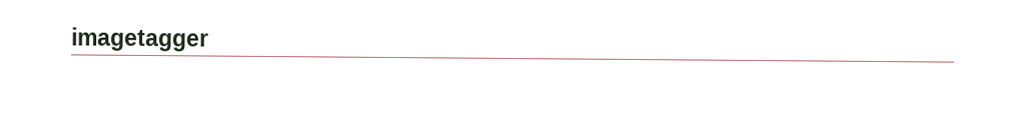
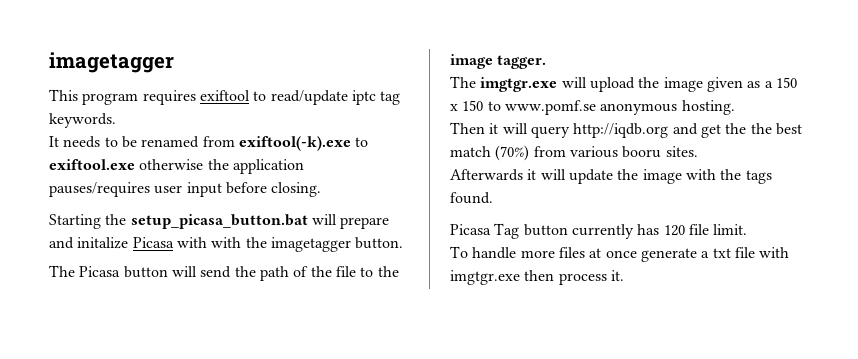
[71,27,209,52] imagetagger -> [49,52,174,73] [49,89,401,105] [49,113,116,128] [49,136,369,151] [49,159,304,174] [49,182,322,197] [49,214,390,229] [49,237,404,252] [49,265,399,281] [450,54,547,69] [450,76,797,92] [450,100,735,115] [450,122,802,138] [450,145,698,161] [450,169,772,184] [450,192,493,204] [450,223,748,239] [450,246,790,262] [450,270,624,285] imagetagger // This program requires exiftool to read/update iptc tag keywords. // It needs to be renamed from exiftool(-k).exe to exiftool.exe otherwise the application pauses/requires user input before closing. // Starting the setup_picasa_button.bat will prepare and initalize Picasa with with the imagetagger button. // The Picasa button will send the path of the file to the image tagger. // The imgtgr.exe will upload the image given as a 150 x 150 to www.pomf.se anonymous hosting. // Then it will query http://iqdb.org and get the the best match (70%) from various booru sites. // Afterwards it will update the image with the tags found. // Picasa Tag button currently has 120 file limit. // To handle more files at once generate a txt file with imgtgr.exe then process it.

